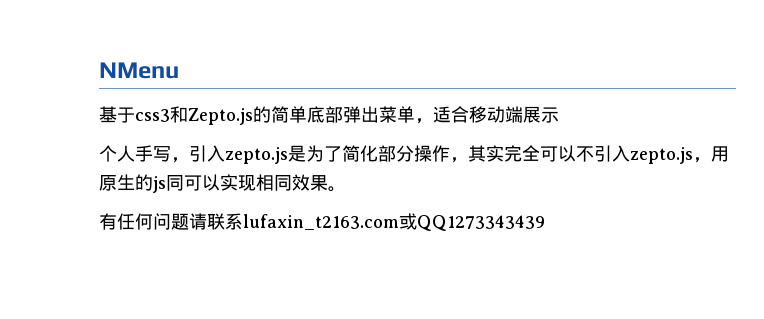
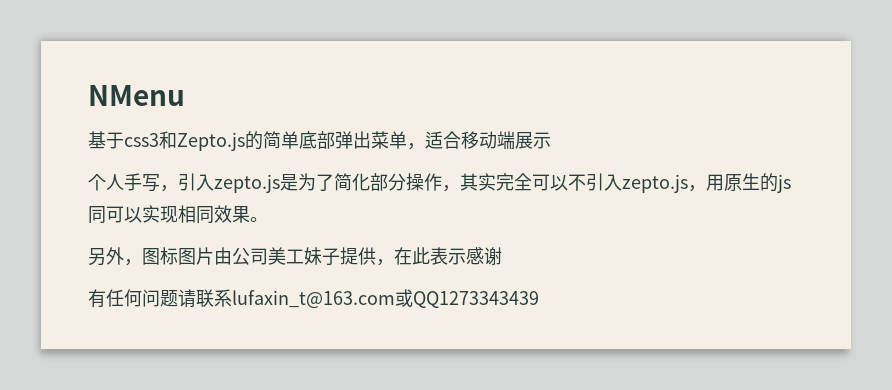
(346, 189) none -> [88,247,502,266] // 另外，图标图片由公司美工妹子提供，在此表示感谢
[243,214,399,230] lufaxin_t2163.com -> [232,290,395,309] lufaxin_t@163.com

